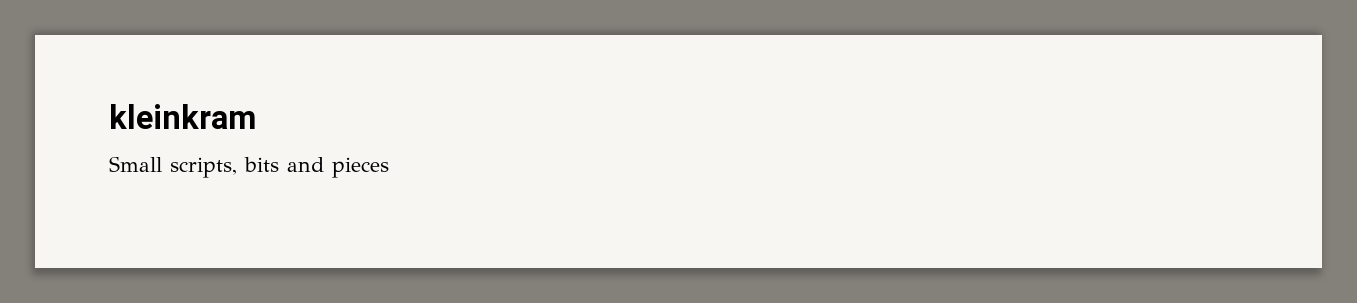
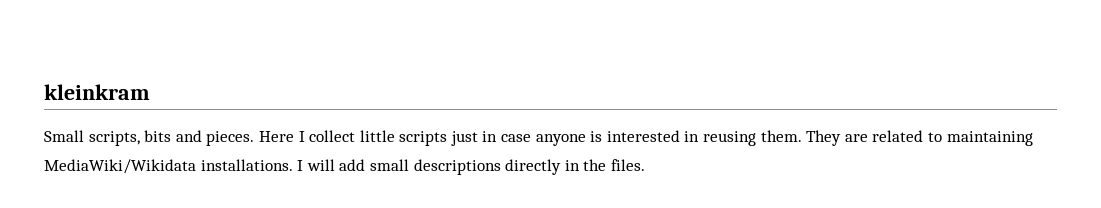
[332,157,389,178] pieces -> [206,130,1033,146] [44,159,645,175] pieces. Here I collect little scripts just in case anyone is interested in reusing them. They are related to maintaining MediaWiki/Wikidata installations. I will add small descriptions directly in the files.

